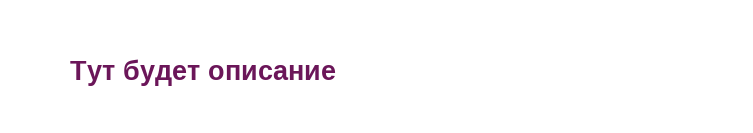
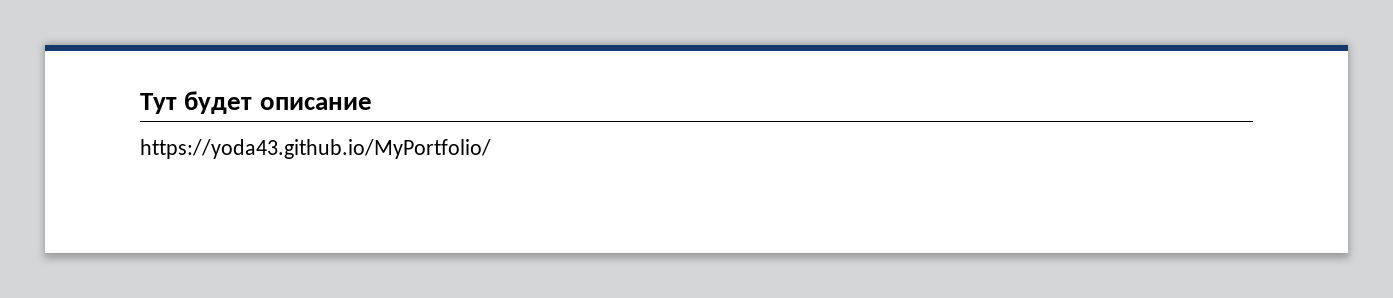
(336, 72) none -> [140,139,491,159] // https://yoda43.github.io/MyPortfolio/

